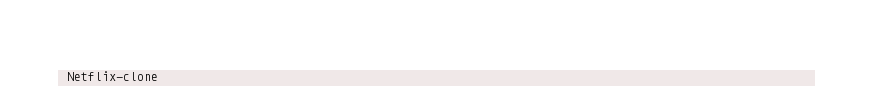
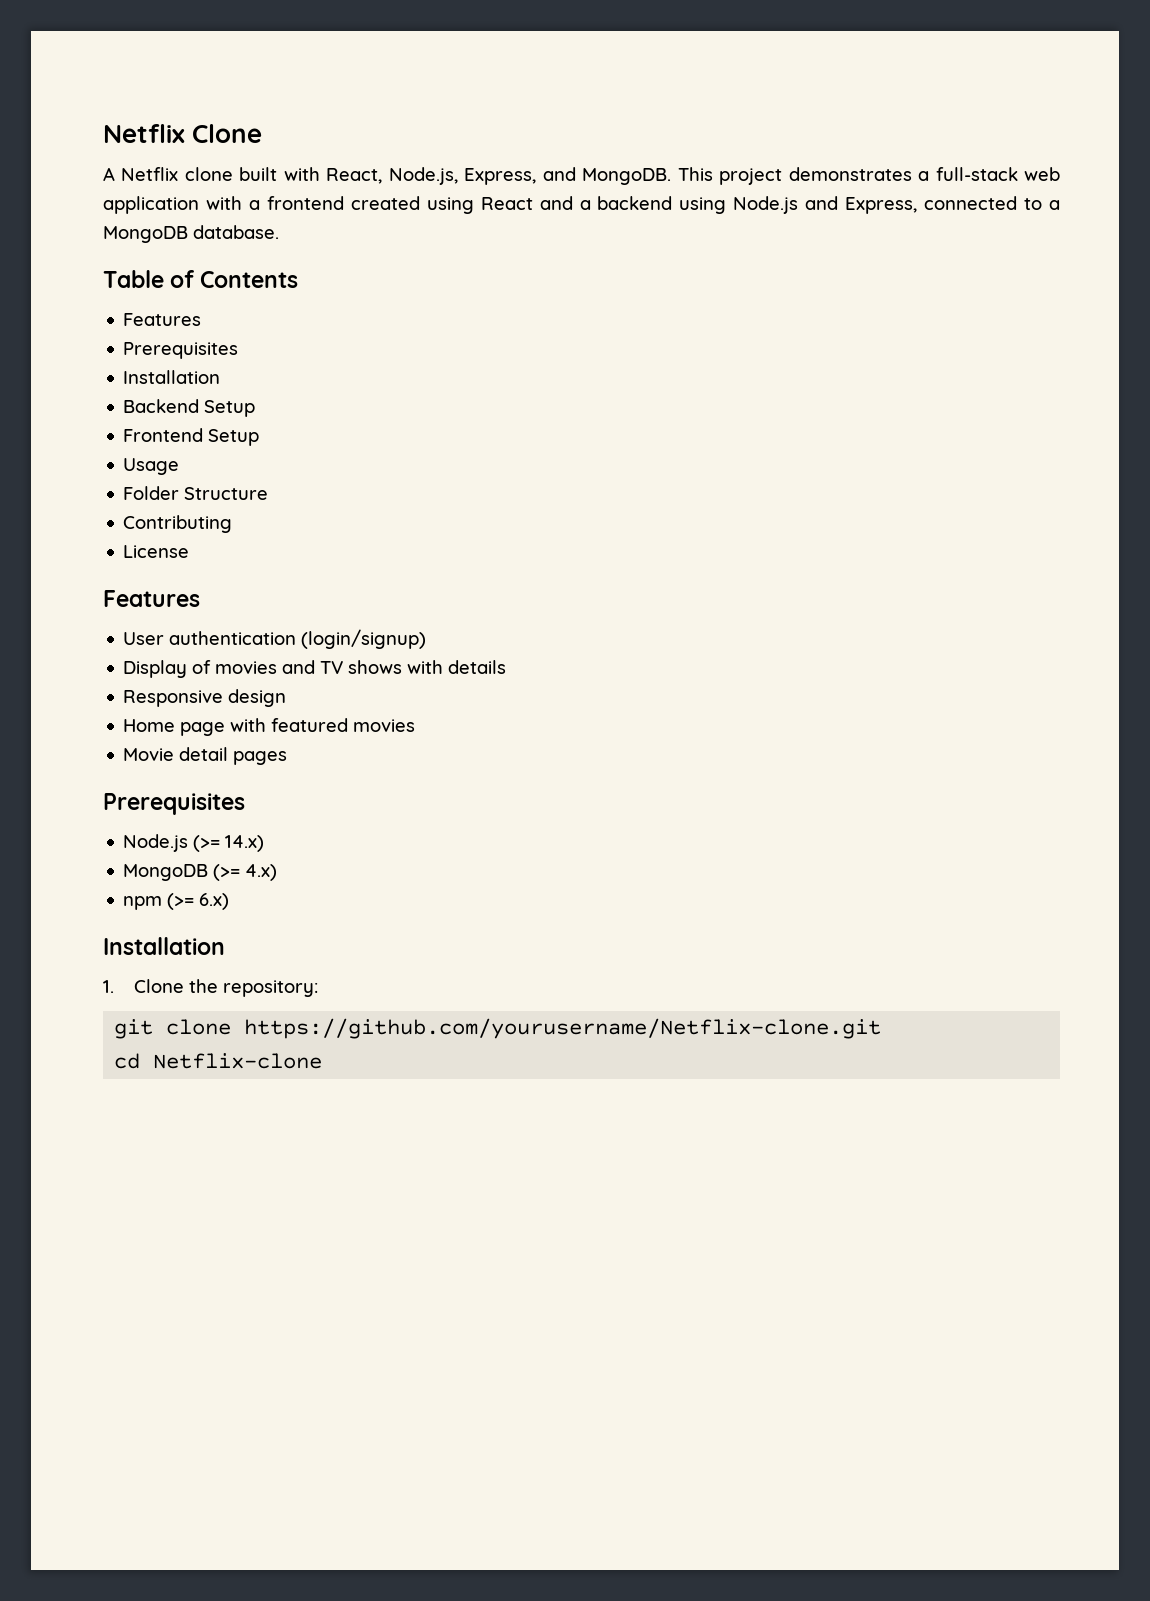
(66, 76) none -> [103,124,263,143] [103,167,1060,185] [103,196,1060,214] [103,225,279,243] [103,270,299,288] [123,313,202,326] [123,342,239,359] [123,370,221,384] [123,399,256,417] [123,428,260,446] [123,458,180,475] [123,486,269,500] [123,515,233,533] [123,545,190,558] [103,590,200,607] [123,629,427,649] [123,660,507,678] [123,689,287,707] [123,718,416,736] [123,747,288,765] [103,793,245,815] [123,834,265,852] [123,864,278,881] [123,893,230,910] [103,937,225,955] [103,979,318,997] [114,1018,882,1039] [114,1053,141,1069] Netflix Clone // A Netflix clone built with React, Node.js, Express, and MongoDB. This project demonstrates a full-stack web application with a frontend created using React and a backend using Node.js and Express, connected to a MongoDB database. // Table of Contents // Features // Prerequisites // Installation // Backend Setup // Frontend Setup // Usage // Folder Structure // Contributing // License // Features // User authentication (login/signup) // Display of movies and TV shows with details // Responsive design // Home page with featured movies // Movie detail pages // Prerequisites // Node.js (>= 14.x) // MongoDB (>= 4.x) // npm (>= 6.x) // Installation // 1. Clone the repository: // git clone https://github.com/yourusername/Netflix-clone.git // cd

